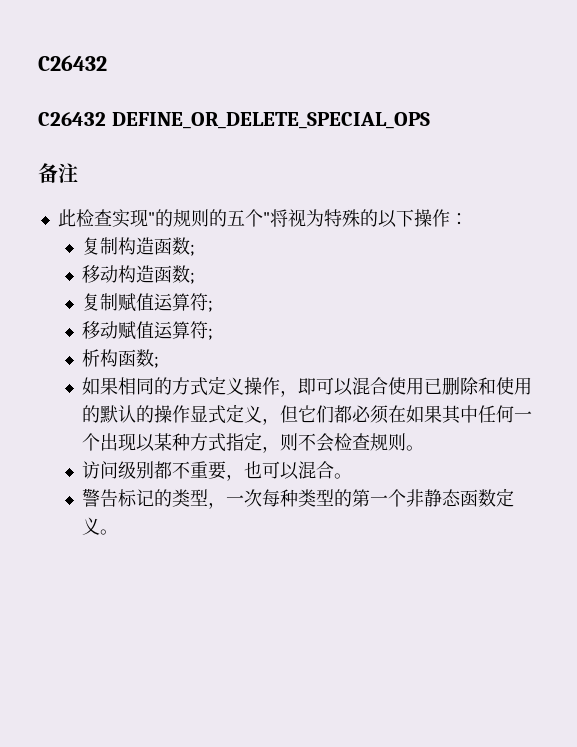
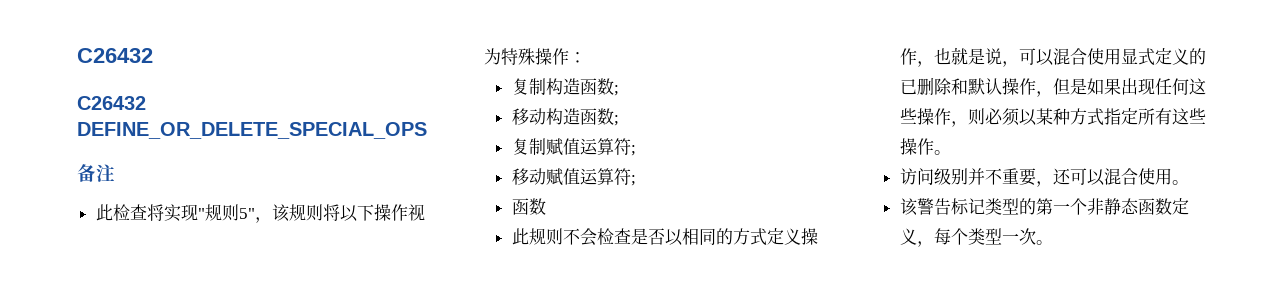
(112, 217) none -> [146,204,164,221] 将
[154,209,288,227] 的规则的五个"将 -> [204,204,408,223] 规则5"，该规则将以下操作
[359,209,414,228] 的以下 -> (535, 56) none
[82,349,160,368] [82,377,119,395] 析构函数; // 如果 -> [511,198,546,215] [511,228,683,246] 函数 // 此规则不会检查是否以
[298,377,533,396] [82,404,533,425] [82,432,407,453] 即可以混合使用已删除和使用的默认的操作显式定义，但它们都必须在如果其中任何一个出现以某种方式指定，则不会检查规则 -> [933,47,1206,67] [899,77,1206,97] [899,108,1206,127] [899,138,934,155] 也就是说，可以混合使用显式定义的已删除和默认操作，但是如果出现任何这些操作，则必须以某种方式指定所有这些操作
[154,461,173,479] 都 -> [967,168,985,185] 并
[244,461,353,480] 也可以混合。 // -> [1052,168,1189,186] [899,198,918,216] 还可以混合使用。 // 该
[154,489,299,509] 的类型，一次每种 -> (985, 206) none
(101, 526) none -> [916,228,1036,247] ，每个类型一次

